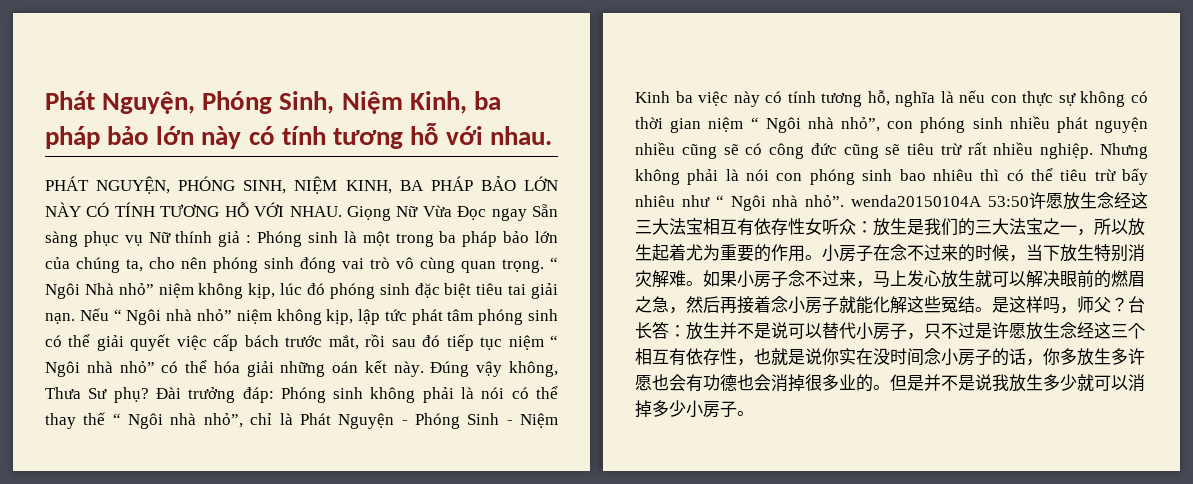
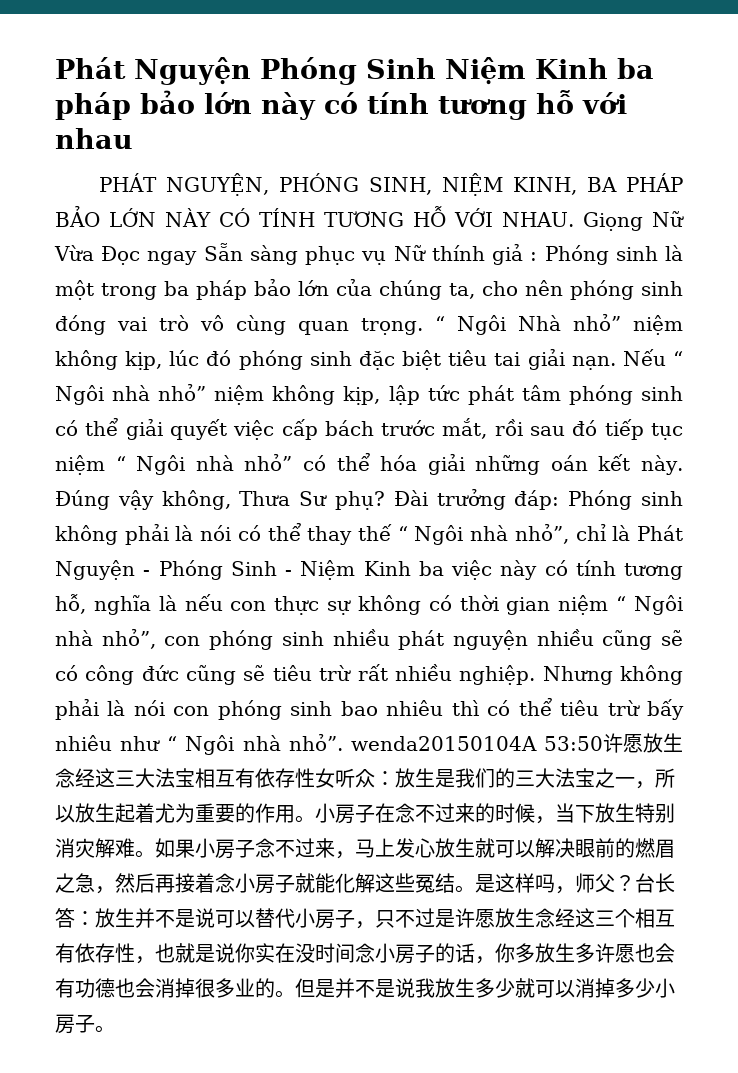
[45,91,467,114] Phát Nguyện, Phóng Sinh, Niệm Kinh, -> [55,57,608,85] Phát Nguyện Phóng Sinh Niệm Kinh
[490,126,553,145] nhau. -> [55,128,133,149] nhau

